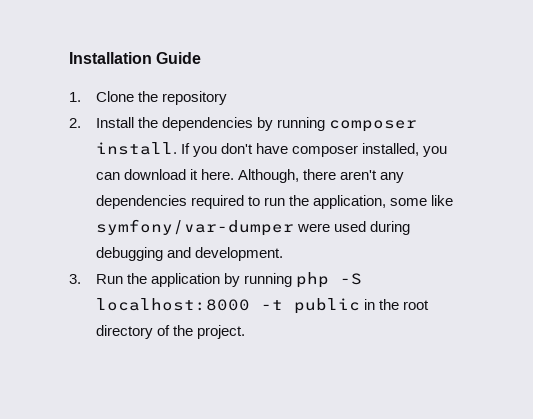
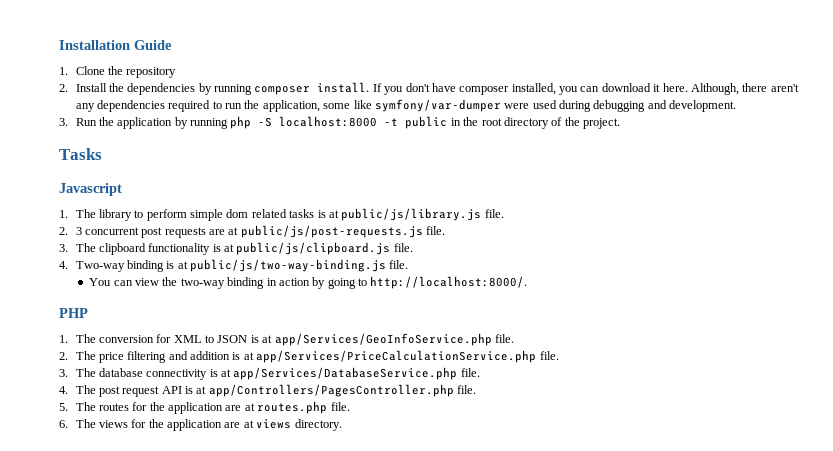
(245, 332) none -> [59,148,102,160] [59,183,122,196] [59,208,504,221] [59,225,446,238] [59,242,413,255] [59,259,409,272] [89,276,528,289] [59,308,88,318] [59,333,514,346] [59,350,559,363] [59,367,480,380] [59,384,477,397] [59,401,350,414] [59,419,342,431] // Tasks // Javascript // 1. The library to perform simple dom related tasks is at public/js/library.js file. // 2. 3 concurrent post requests are at public/js/post-requests.js file. // 3. The clipboard functionality is at public/js/clipboard.js file. // 4. Two-way binding is at public/js/two-way-binding.js file. // You can view the two-way binding in action by going to http://localhost:8000/. // PHP // 1. The conversion for XML to JSON is at app/Services/GeoInfoService.php file. // 2. The price filtering and addition is at app/Services/PriceCalculationService.php file. // 3. The database connectivity is at app/Services/DatabaseService.php file. // 4. The post request API is at app/Controllers/PagesController.php file. // 5. The routes for the application are at routes.php file. // 6. The views for the application are at views directory.

